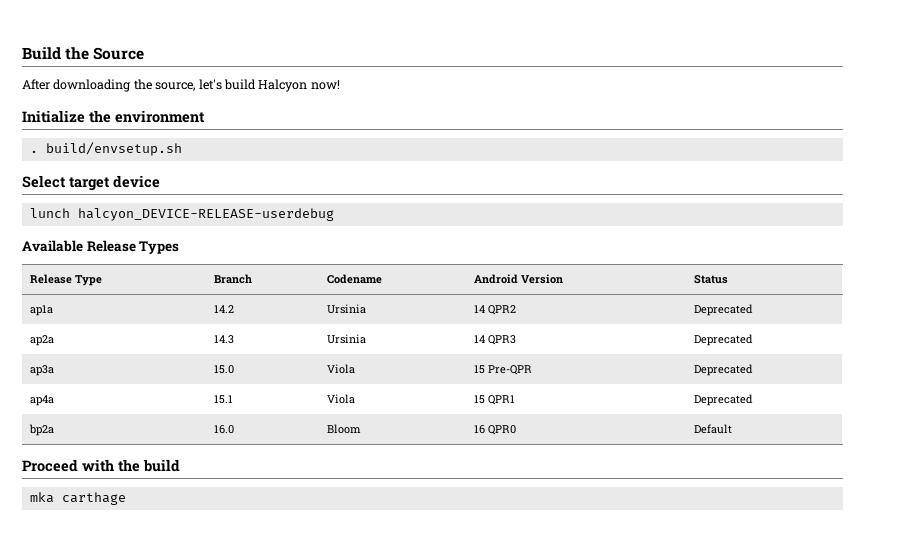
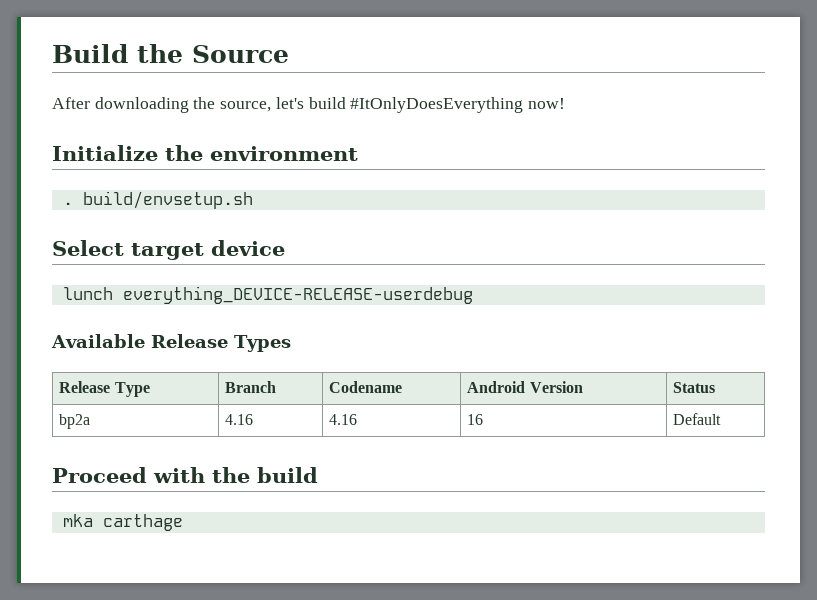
[258,79,308,92] Halcyon -> [350,97,524,113] #ItOnlyDoesEverything
[77,208,334,221] halcyon_DEVICE-RELEASE-userdebug -> [122,286,473,304] everything_DEVICE-RELEASE-userdebug
[29,305,53,316] [213,305,234,313] [326,304,366,314] [473,305,516,315] [693,304,753,316] [29,335,54,346] [213,335,234,344] [326,334,366,344] [473,335,516,345] [693,334,753,346] [29,365,54,376] [213,365,234,374] [326,364,355,374] [473,365,532,375] [693,364,753,376] [29,395,54,406] [213,395,233,404] [326,394,355,404] [473,395,515,405] [693,394,753,406] // ap1a | 14.2 | Ursinia | 14 QPR2 | Deprecated // ap2a | 14.3 | Ursinia | 14 QPR3 | Deprecated // ap3a | 15.0 | Viola | 15 Pre-QPR | Deprecated // ap4a | 15.1 | Viola | 15 QPR1 | Deprecated -> (716, 387) none
[213,425,234,434] [326,424,361,434] 16.0 | Bloom -> [225,414,254,425] [329,414,358,425] 4.16 | 4.16
[487,425,516,435] QPR0 -> (484, 419) none

